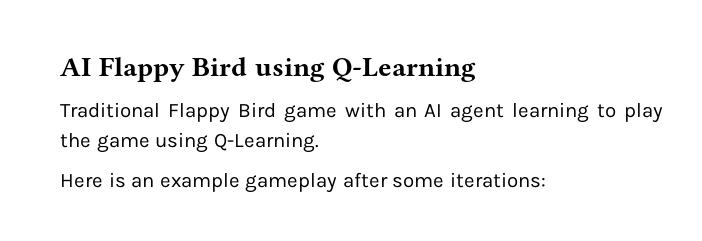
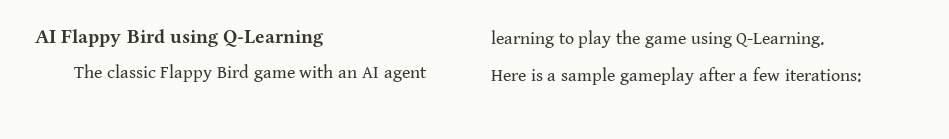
[60,102,160,118] Traditional -> [73,64,156,78] The classic
[131,172,445,193] an example gameplay after some -> [547,67,781,85] a sample gameplay after a few

